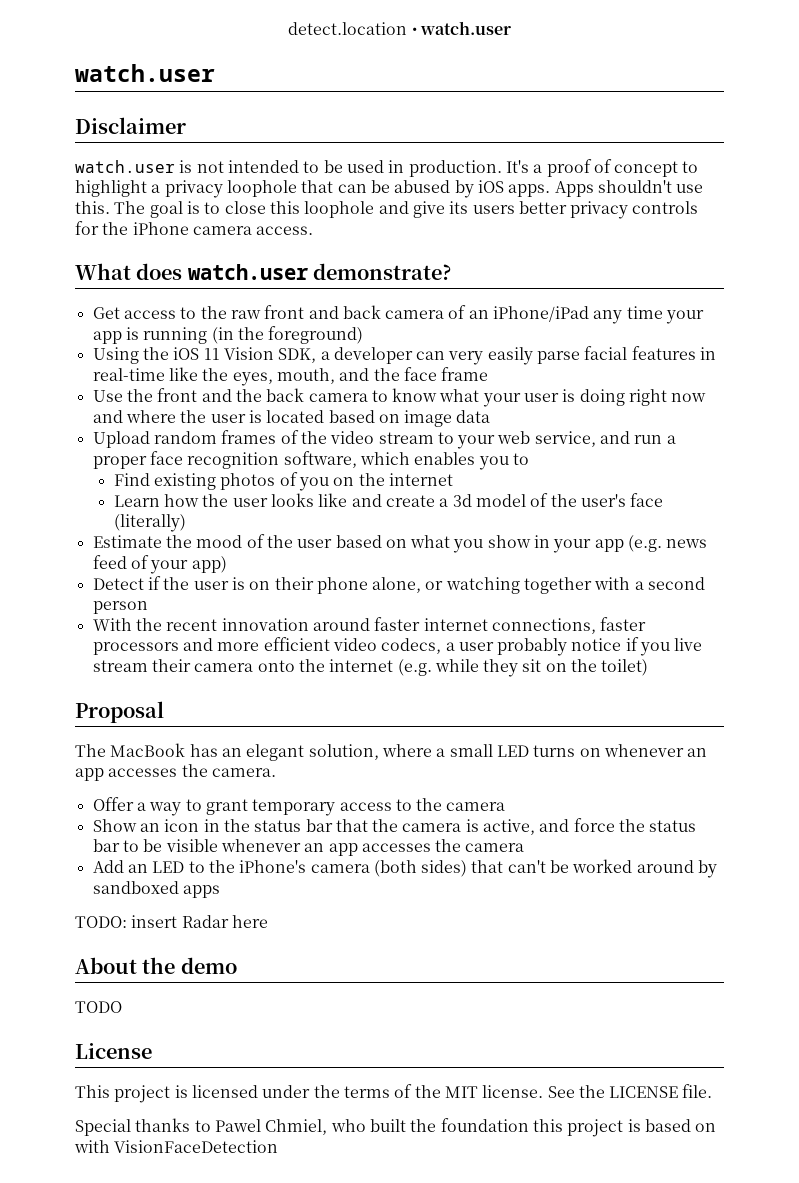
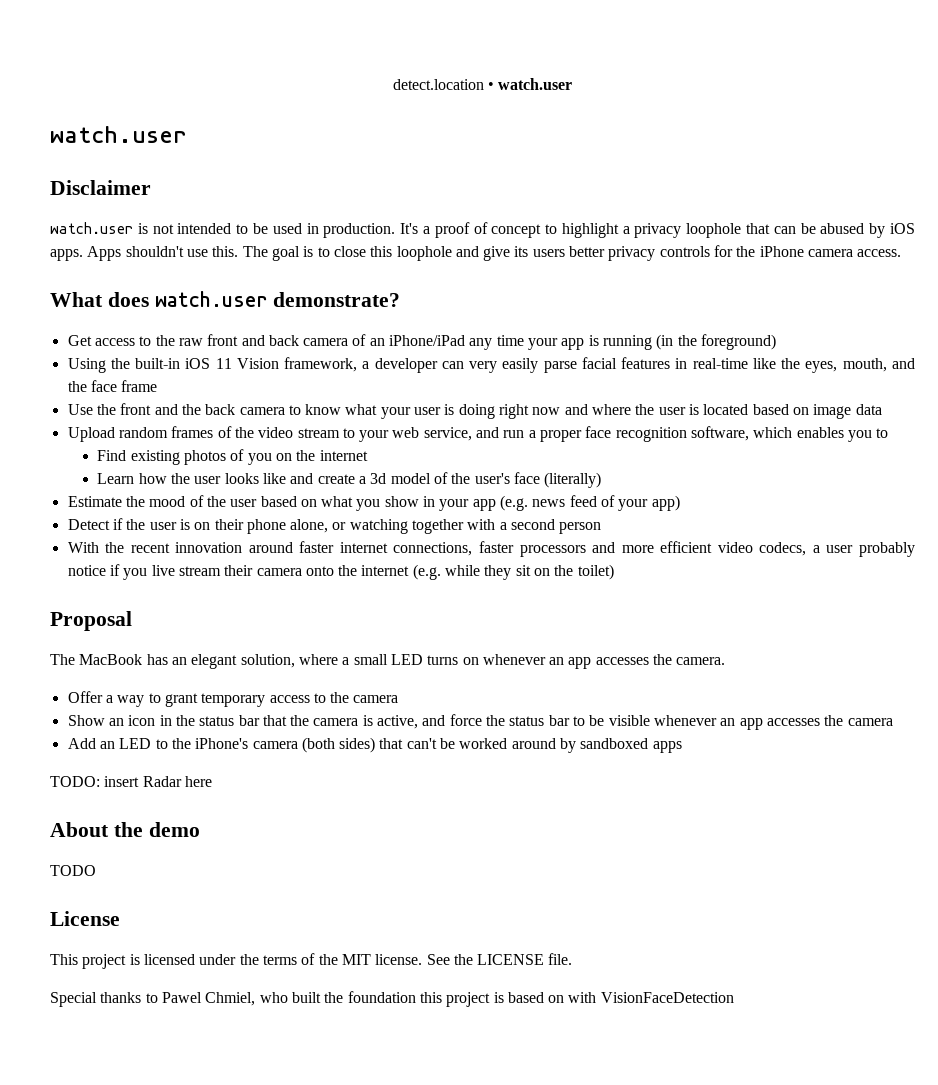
(169, 353) none -> [135,358,181,369] built-in
[278,348,317,363] SDK, -> [284,357,358,372] framework,

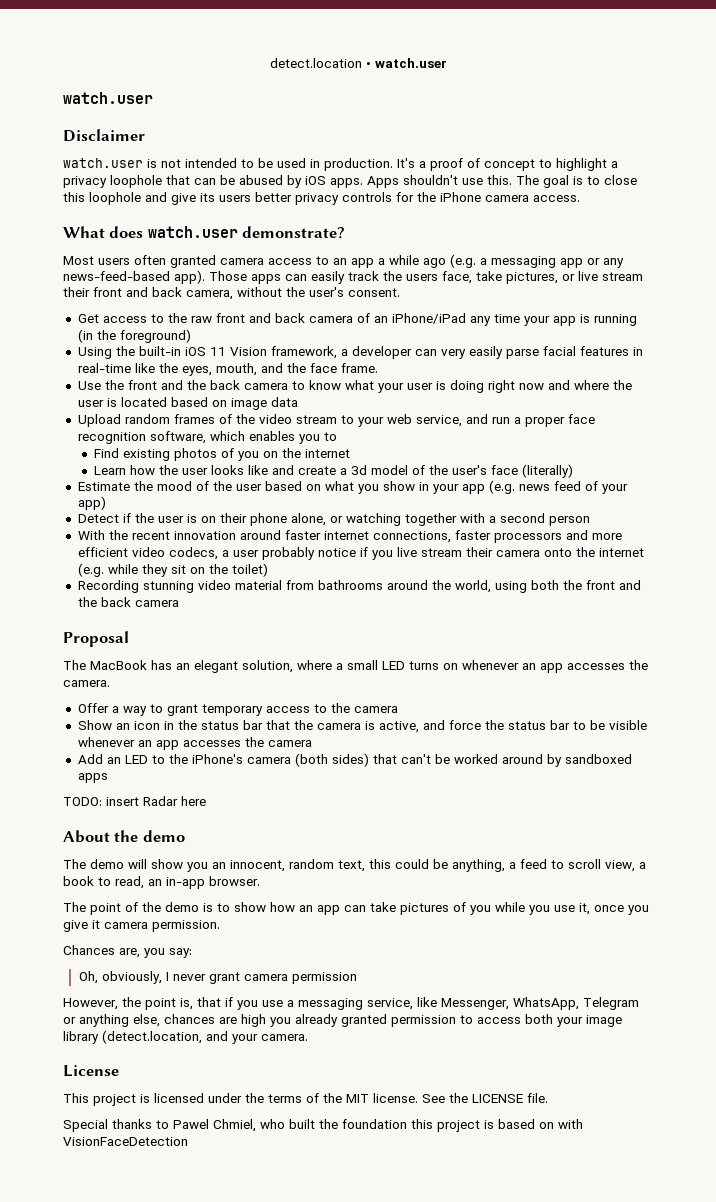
(401, 299) none -> [63,254,624,268] [63,270,643,284] [63,287,400,300] // Most users often granted camera access to an app a while ago (e.g. a messaging app or any news-feed-based app). Those apps can easily track the users face, take pictures, or live stream their front and back camera, without the user's consent.
[121,380,158,392] frame -> [340,363,378,373] frame.
(614, 572) none -> [77,580,641,593] [77,597,179,607] // Recording stunning video material from bathrooms around the world, using both the front and the back camera
[50,865,96,876] TODO -> [63,859,646,872] [63,876,260,889] [63,902,649,915] [63,920,220,932] [63,945,192,958] [78,971,357,984] [63,997,639,1010] [63,1014,622,1027] [63,1030,308,1044] The demo will show you an innocent, random text, this could be anything, a feed to scroll view, a book to read, an in-app browser. // The point of the demo is to show how an app can take pictures of you while you use it, once you give it camera permission. // Chances are, you say: // Oh, obviously, I never grant camera permission // However, the point is, that if you use a messaging service, like Messenger, WhatsApp, Telegram or anything else, chances are high you already granted permission to access both your image library (detect.location, and your camera.

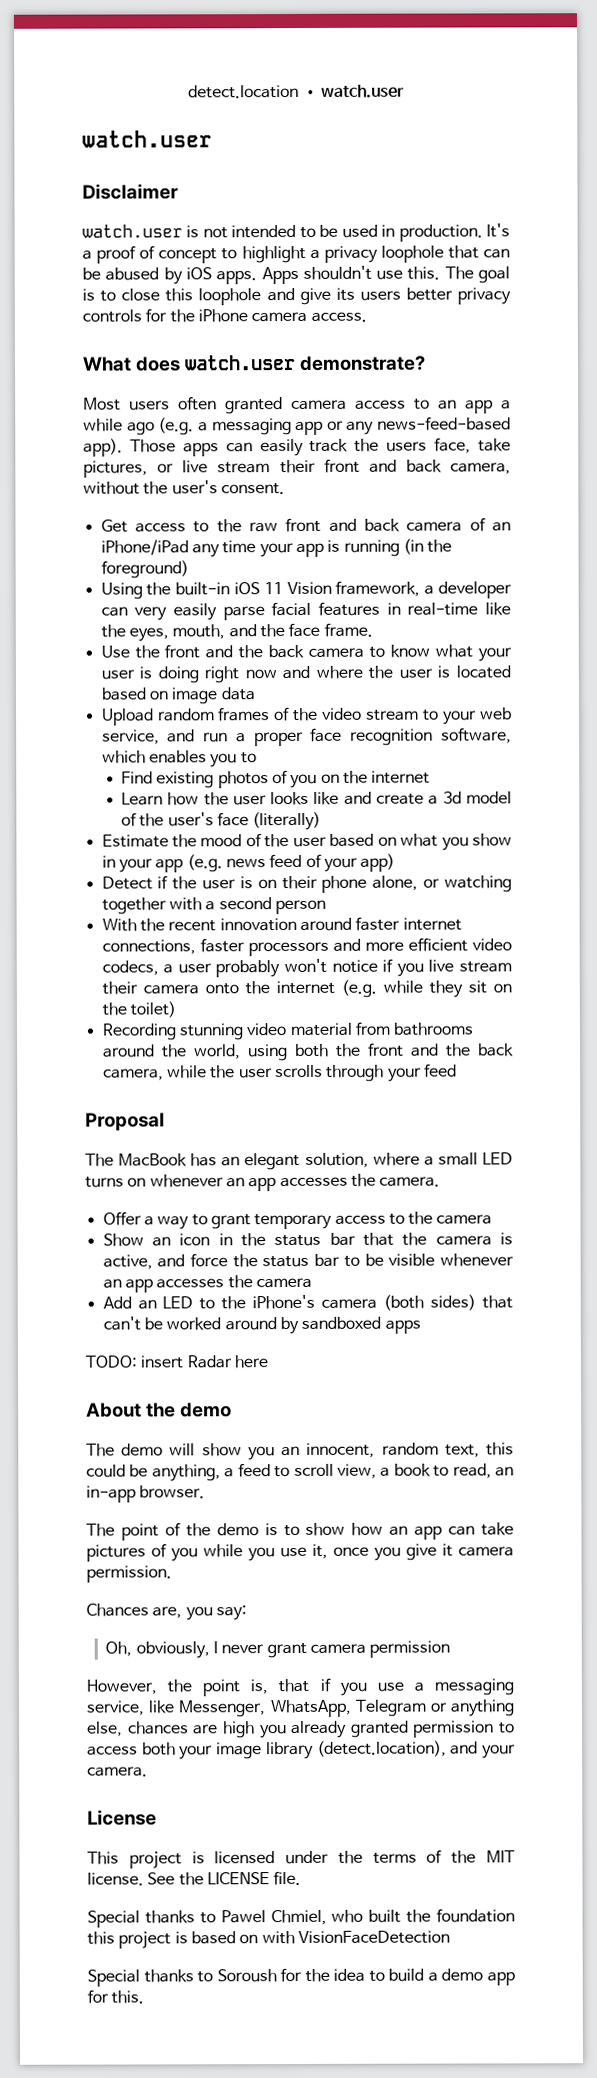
(315, 553) none -> [284,958,327,974] won't
[134,600,179,607] camera -> [102,1063,457,1082] camera, while the user scrolls through your feed
[102,1030,202,1044] (detect.location, -> [316,1740,447,1757] (detect.location),
(188, 1141) none -> [87,1967,516,1987] [87,1989,145,2004] // Special thanks to Soroush for the idea to build a demo app for this.

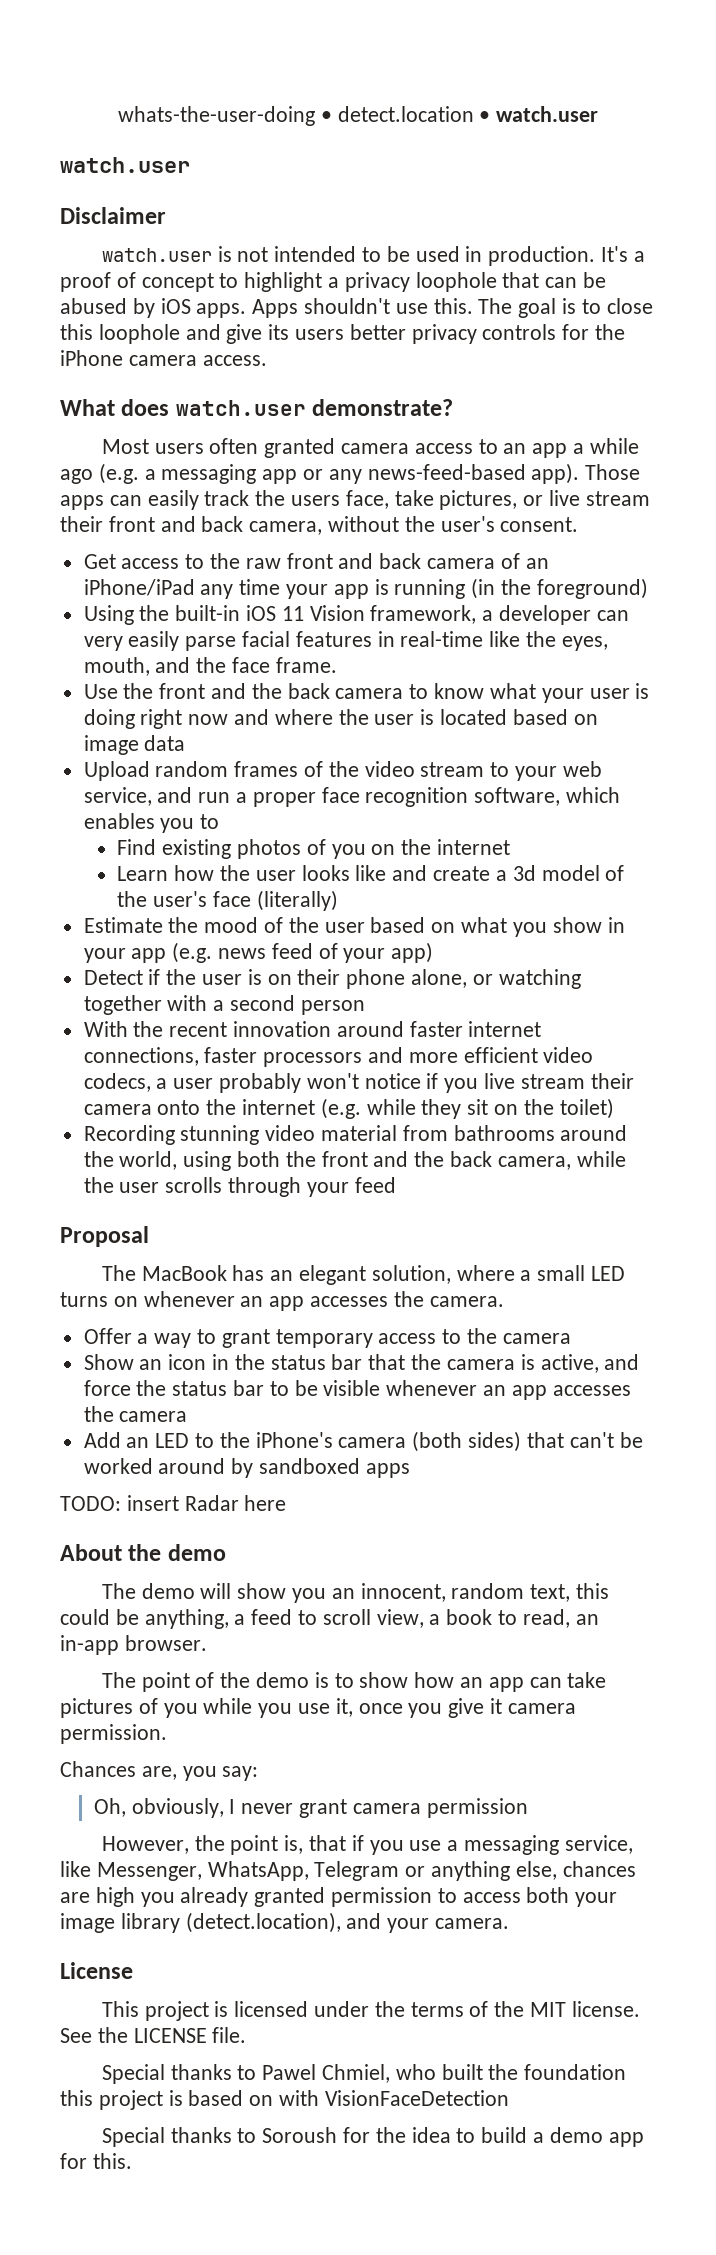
(188, 91) none -> [117,106,332,126] whats-the-user-doing •

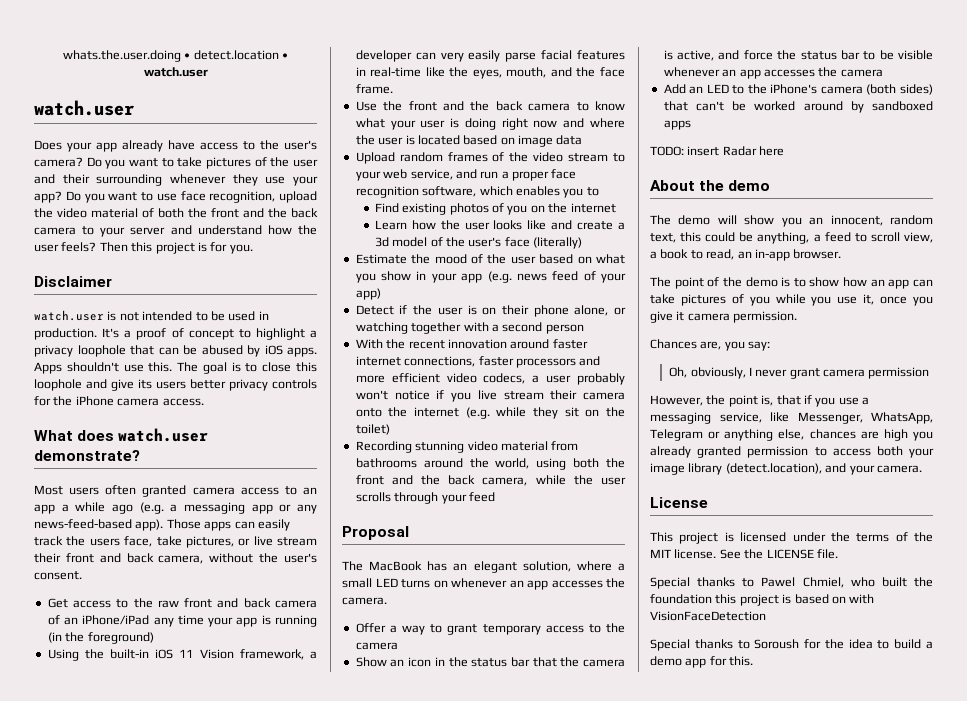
[117,106,315,126] whats-the-user-doing -> [62,50,181,62] whats.the.user.doing
(190, 165) none -> [34,140,317,152] [34,157,318,169] [34,174,318,186] [34,191,317,203] [34,208,318,218] [34,225,317,237] [34,242,253,254] // Does your app already have access to the user's camera? Do you want to take pictures of the user and their surrounding whenever they use your app? Do you want to use face recognition, upload the video material of both the front and the back camera to your server and understand how the user feels? Then this project is for you.

